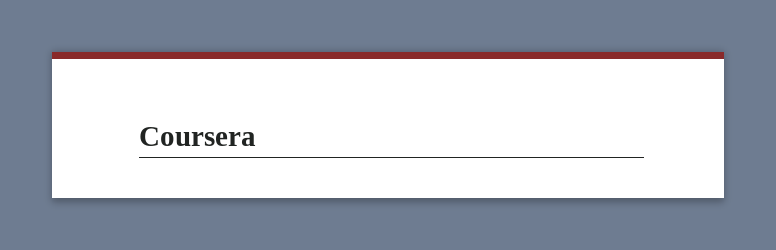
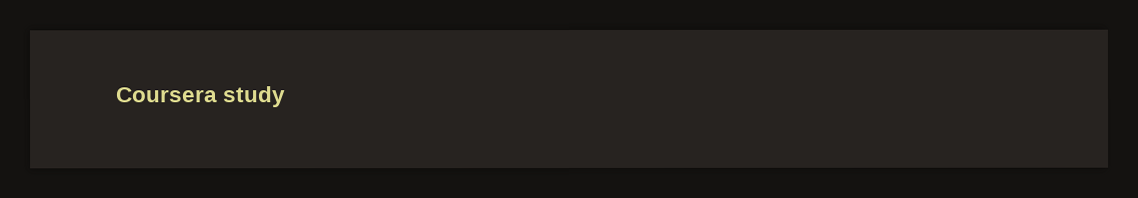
(256, 136) none -> [222,86,287,108] study

